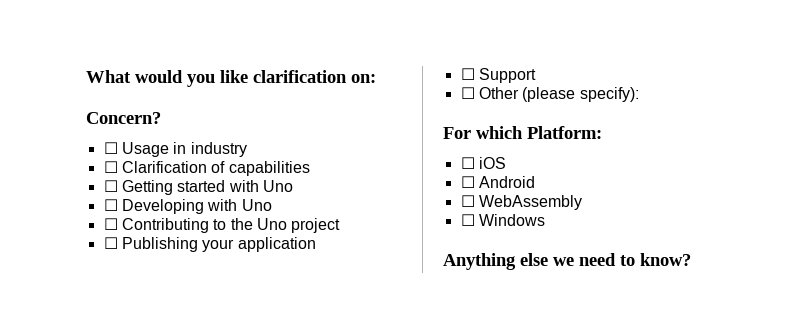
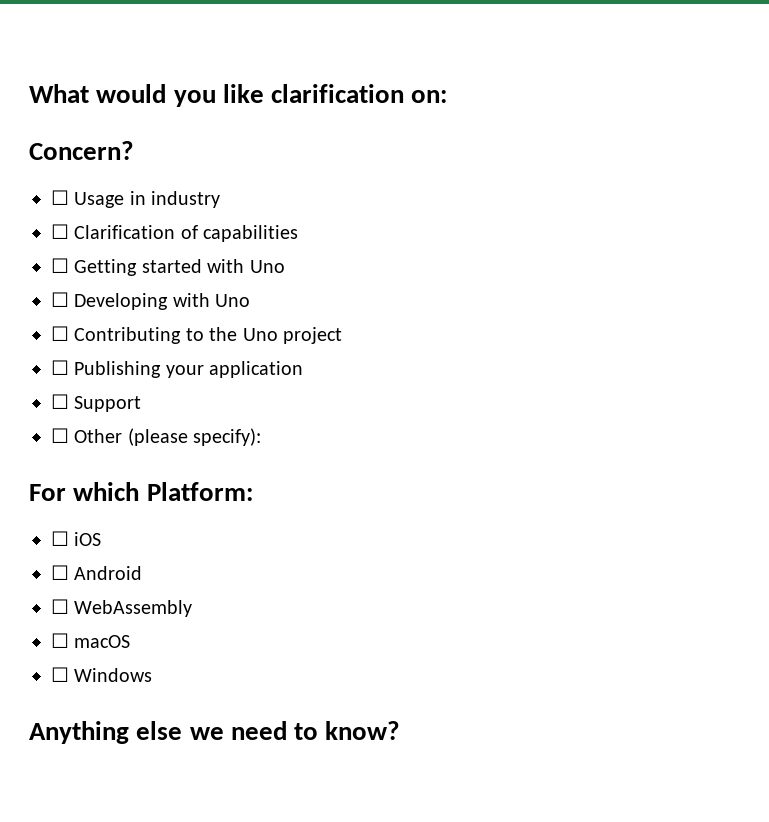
(582, 202) none -> [51,633,131,648] // ☐ macOS

